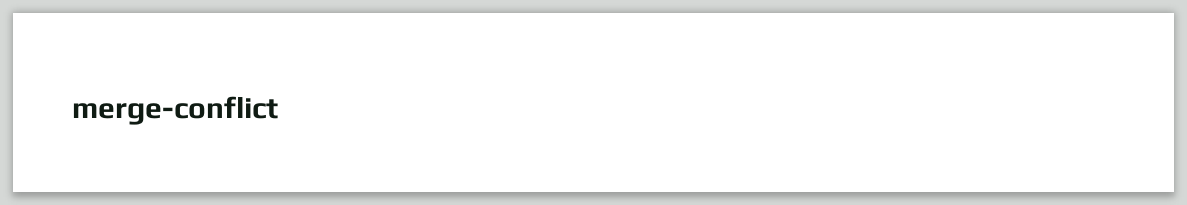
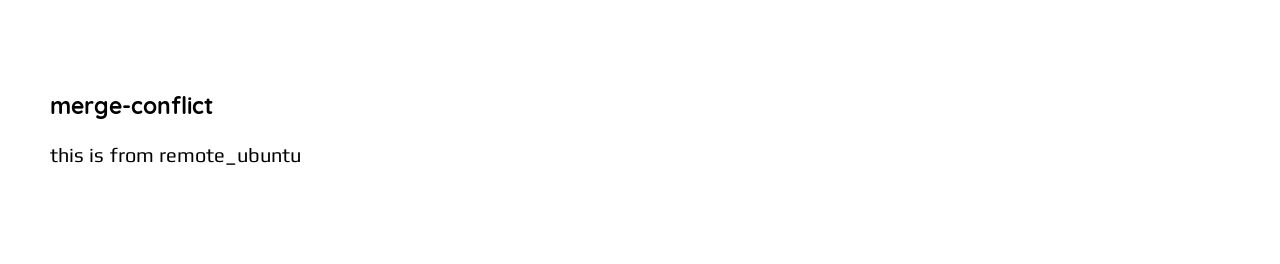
(278, 110) none -> [50,147,302,165] // this is from remote_ubuntu

